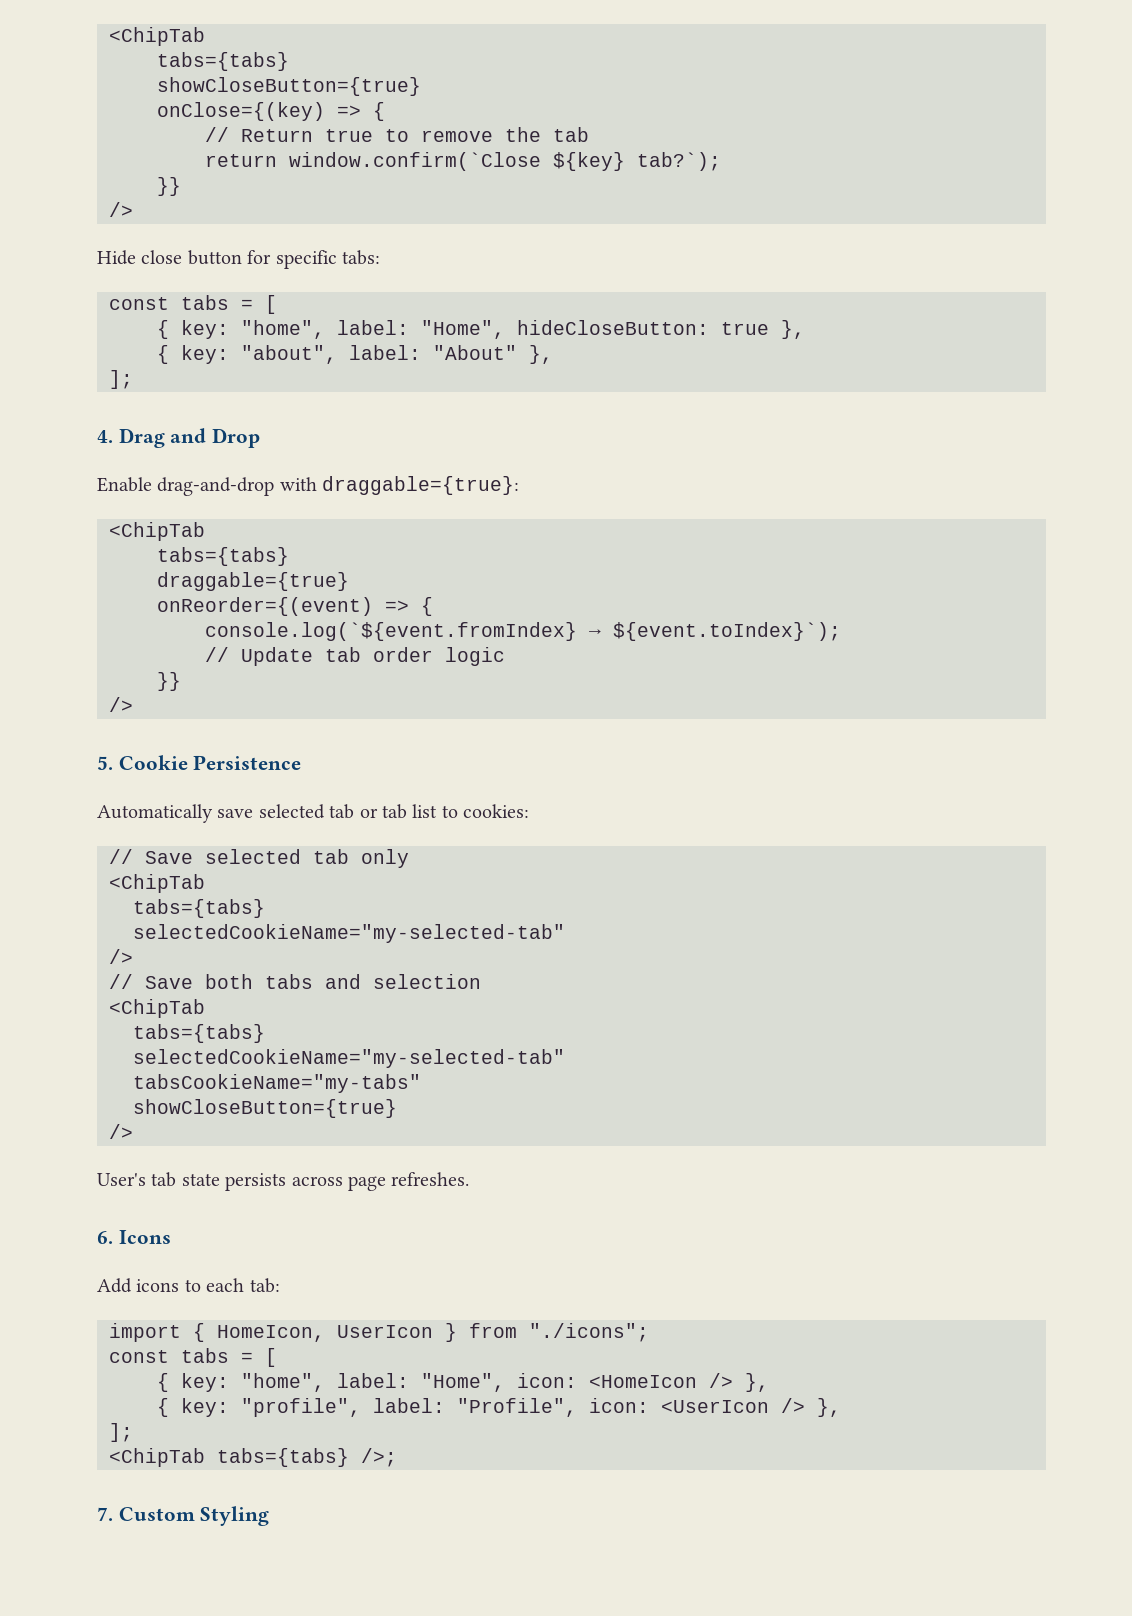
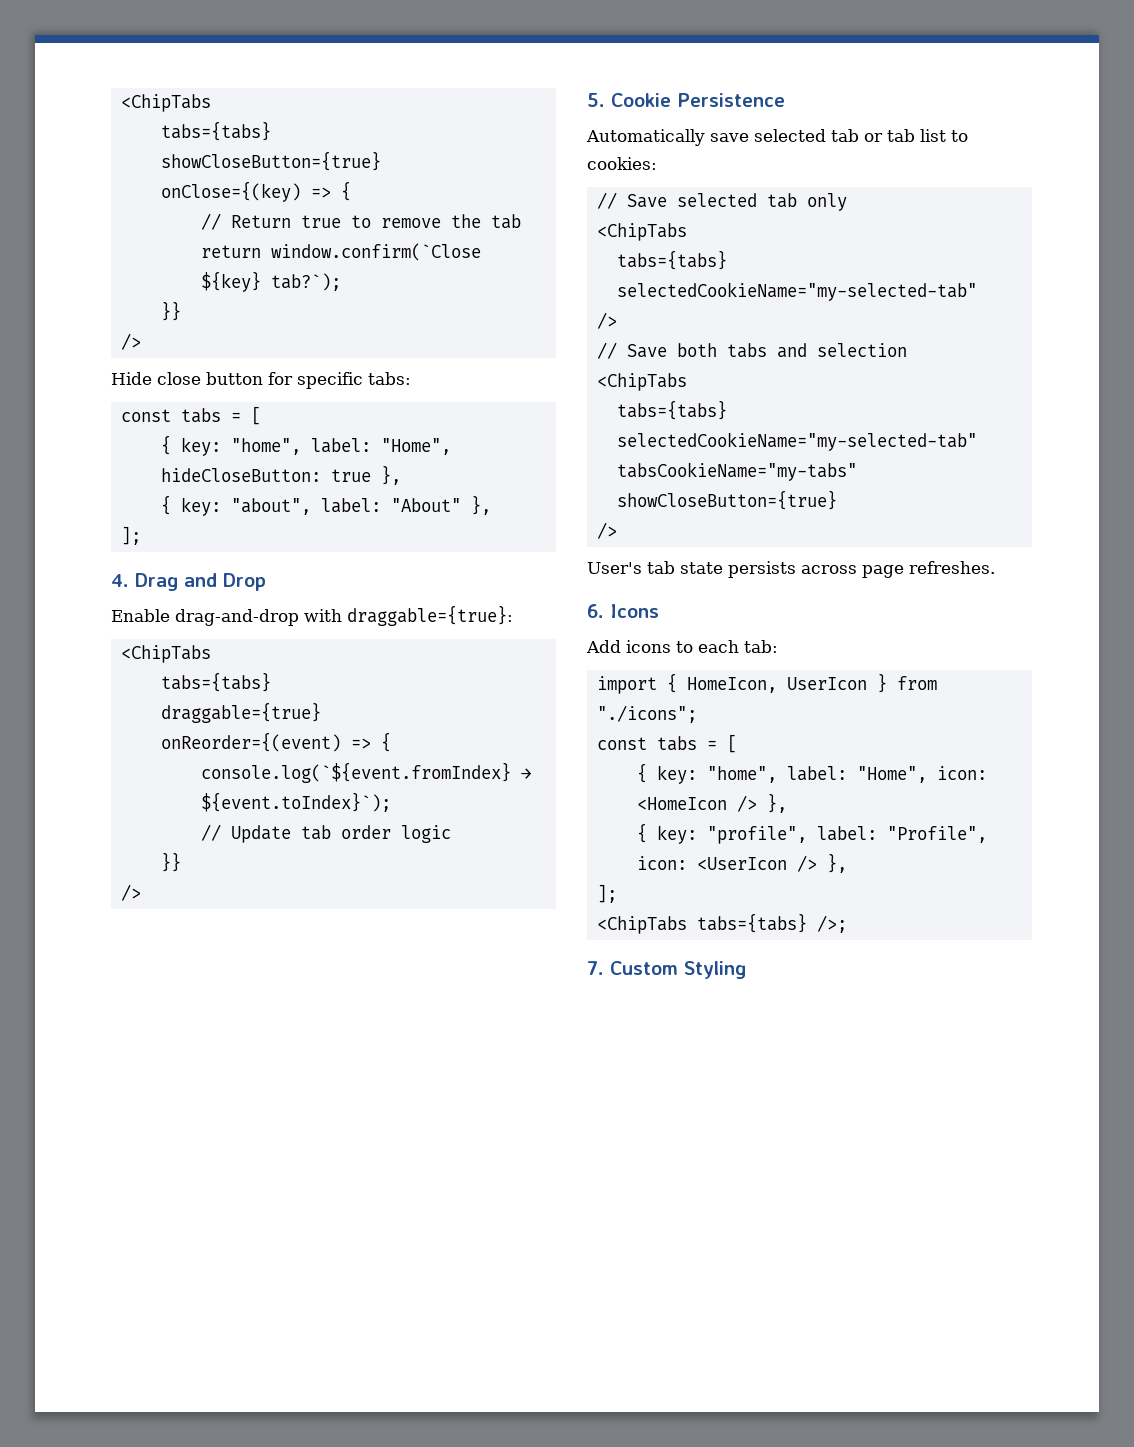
[109,27,205,46] <ChipTab -> [120,94,211,112] <ChipTabs
[109,522,205,541] <ChipTab -> [120,645,211,663] <ChipTabs
[109,874,205,893] <ChipTab -> [596,223,687,241] <ChipTabs
[109,999,205,1018] <ChipTab -> [596,373,687,391] <ChipTabs
[109,1448,205,1467] <ChipTab -> [596,916,687,934] <ChipTabs

